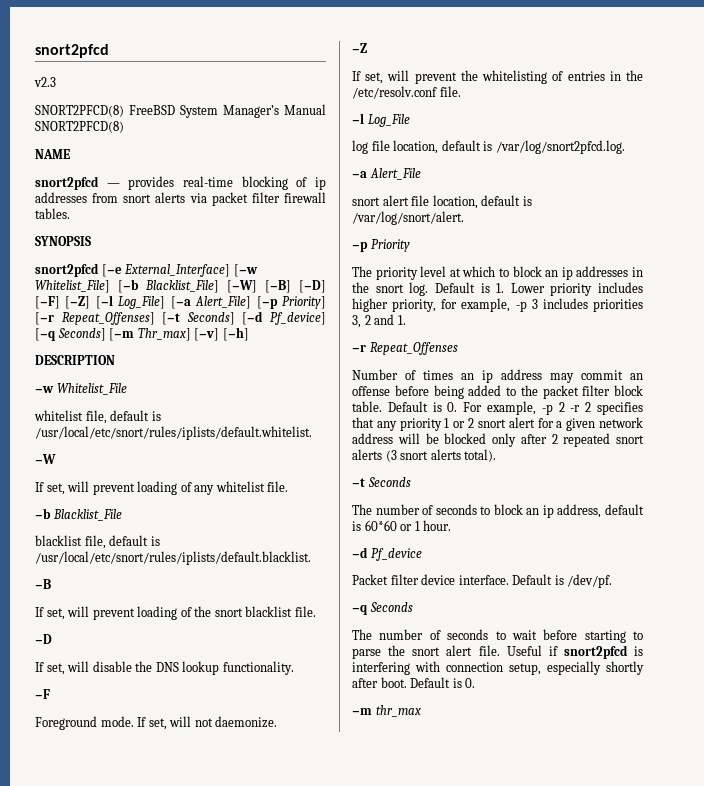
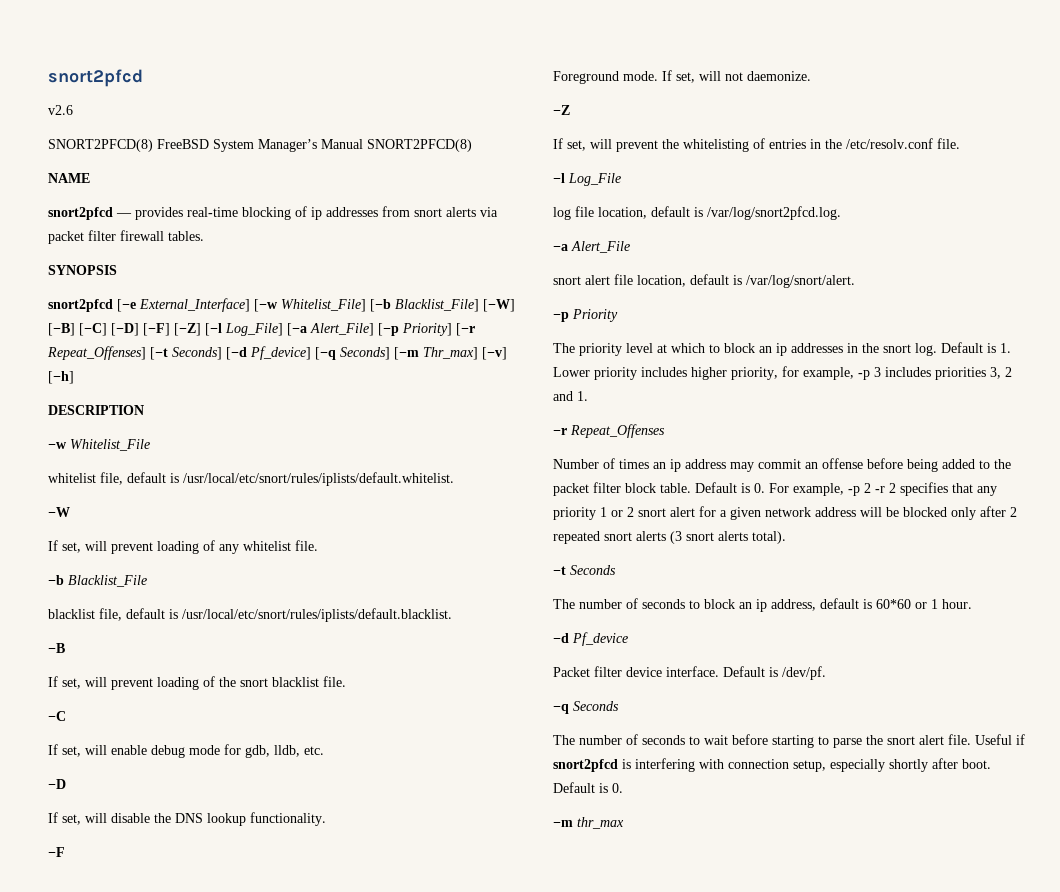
[34,77,56,87] v2.3 -> [48,105,73,115] v2.6
(291, 286) none -> [79,323,107,336] [−C]
(316, 611) none -> [48,711,66,721] [48,744,324,758] // −C // If set, will enable debug mode for gdb, lldb, etc.

